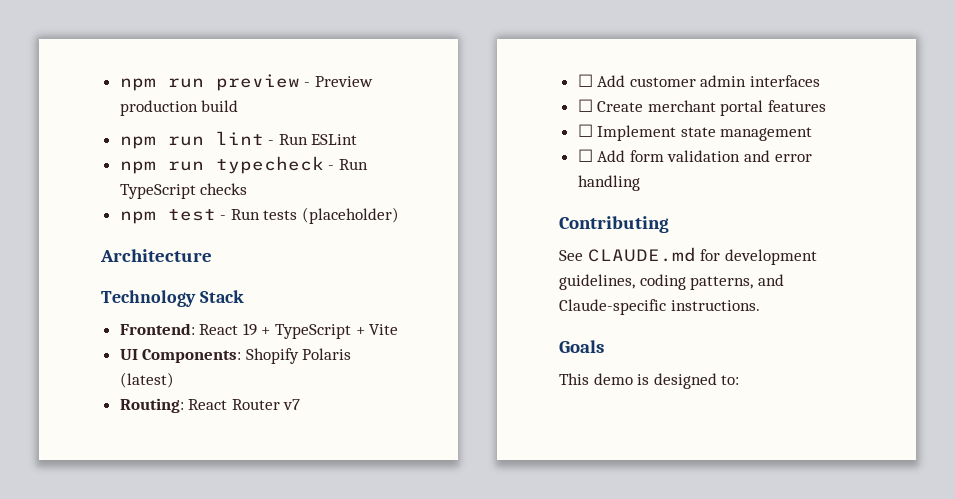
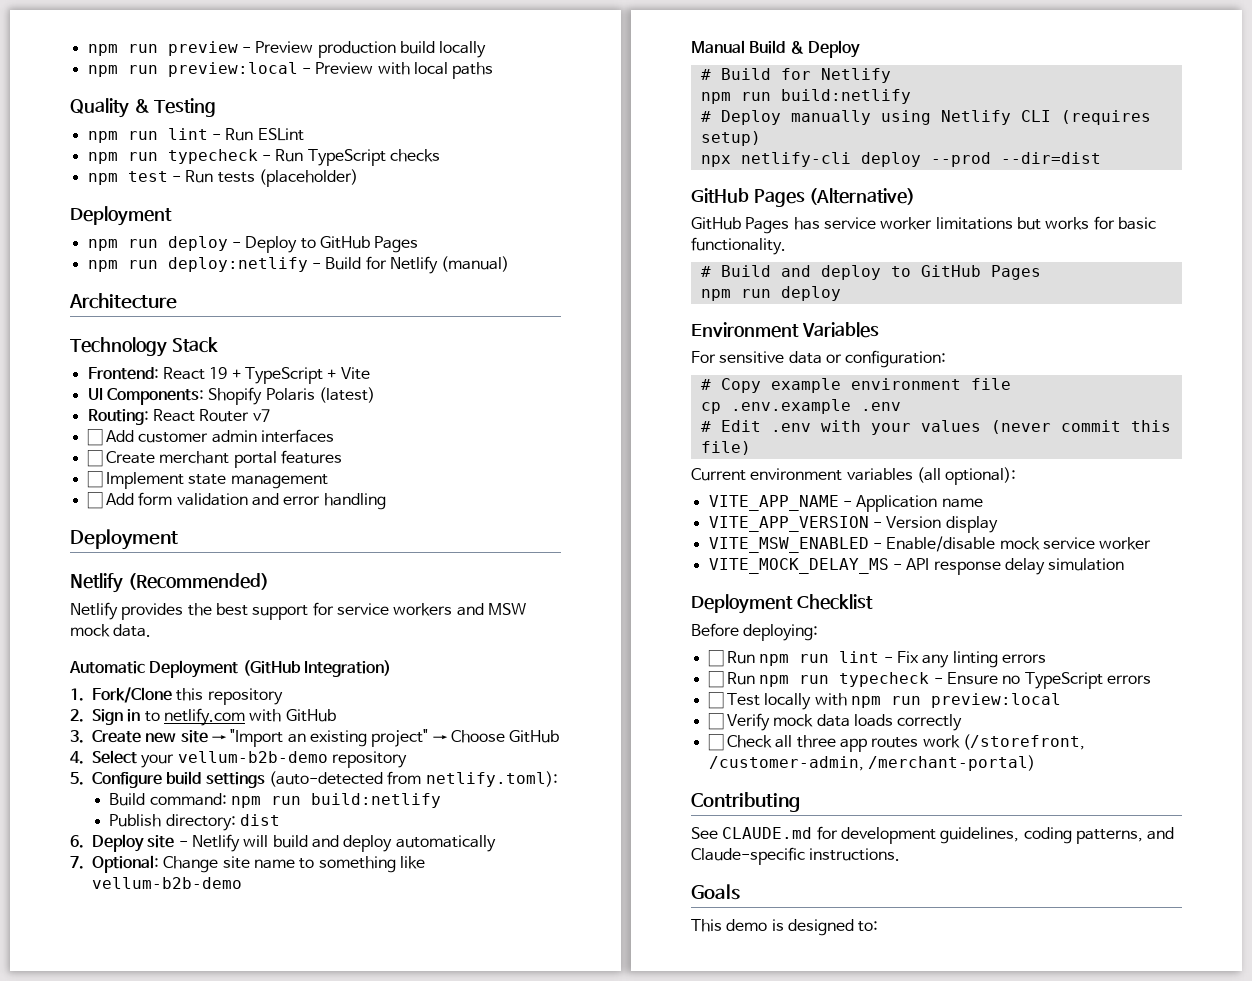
(239, 106) none -> [439,41,487,58] [87,62,494,79] [70,98,217,118] locally // npm run preview:local - Preview with local paths // Quality & Testing
(400, 215) none -> [70,206,172,226] [87,236,419,253] [87,256,510,274] // Deployment // npm run deploy - Deploy to GitHub Pages // npm run deploy:netlify - Build for Netlify (manual)
(640, 183) none -> [70,529,178,550] [70,573,269,593] [70,602,526,620] [70,624,152,637] [69,660,391,678] [70,687,283,705] [70,708,336,726] [70,729,560,747] [70,750,407,768] [70,771,558,788] [109,793,442,808] [109,814,281,831] [70,834,496,852] [70,855,425,873] [92,877,242,889] [691,40,860,58] [700,68,891,83] [700,89,911,104] [700,110,1151,125] [700,131,761,146] [700,152,1101,167] [691,188,916,207] [691,216,1156,234] [691,237,786,255] [700,265,1041,280] [700,286,841,301] [691,322,879,338] [691,350,947,368] [700,378,1011,393] [700,399,901,414] [700,420,1171,435] [700,441,751,455] [691,467,1017,485] [708,495,983,512] [708,516,998,533] [708,536,1152,553] [708,558,1125,575] [691,594,873,614] [691,623,819,641] [707,650,1046,668] [707,671,1151,689] [707,692,1061,710] [707,713,963,731] [707,734,1085,752] [708,755,1035,771] // Deployment // Netlify (Recommended) // Netlify provides the best support for service workers and MSW mock data. // Automatic Deployment (GitHub Integration) // 1. Fork/Clone this repository // 2. Sign in to netlify.com with GitHub // 3. Create new site → "Import an existing project" → Choose GitHub // 4. Select your vellum-b2b-demo repository // 5. Configure build settings (auto-detected from netlify.toml): // Build command: npm run build:netlify // Publish directory: dist // 6. Deploy site - Netlify will build and deploy automatically // 7. Optional: Change site name to something like vellum-b2b-demo // Manual Build & Deploy // # Build for Netlify // npm run build:netlify // # Deploy manually using Netlify CLI (requires setup) // npx netlify-cli deploy --prod --dir=dist // GitHub Pages (Alternative) // GitHub Pages has service worker limitations but works for basic functionality. // # Build and deploy to GitHub Pages // npm run deploy // Environment Variables // For sensitive data or configuration: // # Copy example environment file // cp .env.example .env // # Edit .env with your values (never commit this file) // Current environment variables (all optional): // VITE_APP_NAME - Application name // VITE_APP_VERSION - Version display // VITE_MSW_ENABLED - Enable/disable mock service worker // VITE_MOCK_DELAY_MS - API response delay simulation // Deployment Checklist // Before deploying: // ☐ Run npm run lint - Fix any linting errors // ☐ Run npm run typecheck - Ensure no TypeScript errors // ☐ Test locally with npm run preview:local // ☐ Verify mock data loads correctly // ☐ Check all three app routes work (/storefront, /customer-admin, /merchant-portal)

